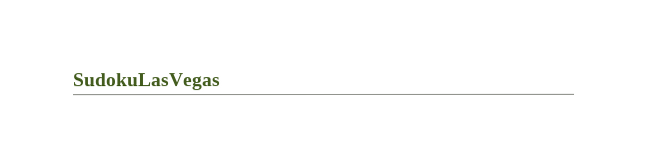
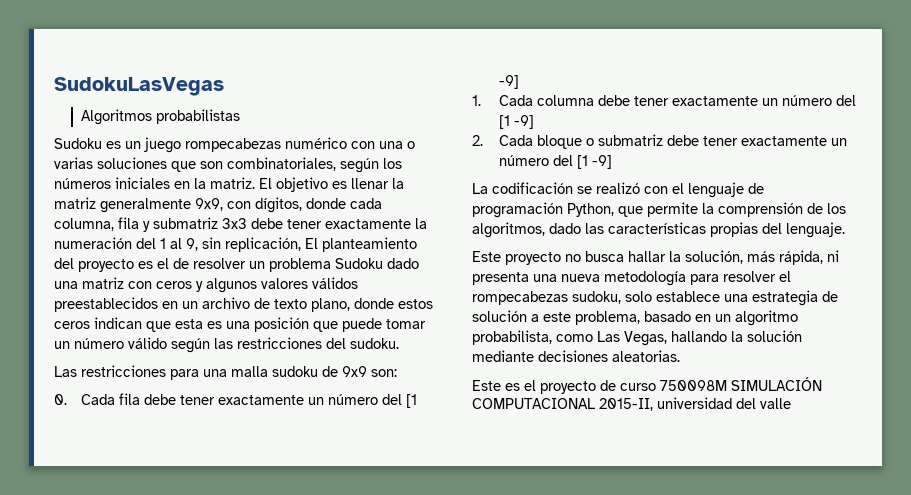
(221, 82) none -> [81,109,241,125] [54,137,415,153] [54,157,402,173] [54,177,404,192] [54,197,382,213] [54,217,427,232] [54,237,417,252] [54,258,419,272] [54,277,358,293] [54,297,433,312] [54,317,426,332] [54,337,399,353] [54,365,397,380] [54,393,418,408] [499,75,520,89] [472,95,857,106] [499,115,535,129] [472,134,848,149] [499,155,613,169] [472,182,764,198] [472,202,846,218] [472,222,845,238] [472,250,839,265] [472,271,791,286] [472,290,838,306] [472,310,798,326] [472,330,802,346] [472,350,680,362] [472,377,822,394] [472,397,791,411] // Algoritmos probabilistas // Sudoku es un juego rompecabezas numérico con una o varias soluciones que son combinatoriales, según los números iniciales en la matriz. El objetivo es llenar la matriz generalmente 9x9, con dígitos, donde cada columna, fila y submatriz 3x3 debe tener exactamente la numeración del 1 al 9, sin replicación, El planteamiento del proyecto es el de resolver un problema Sudoku dado una matriz con ceros y algunos valores válidos preestablecidos en un archivo de texto plano, donde estos ceros indican que esta es una posición que puede tomar un número válido según las restricciones del sudoku. // Las restricciones para una malla sudoku de 9x9 son: // 0. Cada fila debe tener exactamente un número del [1 -9] // 1. Cada columna debe tener exactamente un número del [1 -9] // 2. Cada bloque o submatriz debe tener exactamente un número del [1 -9] // La codificación se realizó con el lenguaje de programación Python, que permite la comprensión de los algoritmos, dado las características propias del lenguaje. // Este proyecto no busca hallar la solución, más rápida, ni presenta una nueva metodología para resolver el rompecabezas sudoku, solo establece una estrategia de solución a este problema, basado en un algoritmo probabilista, como Las Vegas, hallando la solución mediante decisiones aleatorias. // Este es el proyecto de curso 750098M SIMULACIÓN COMPUTACIONAL 2015-II, universidad del valle

